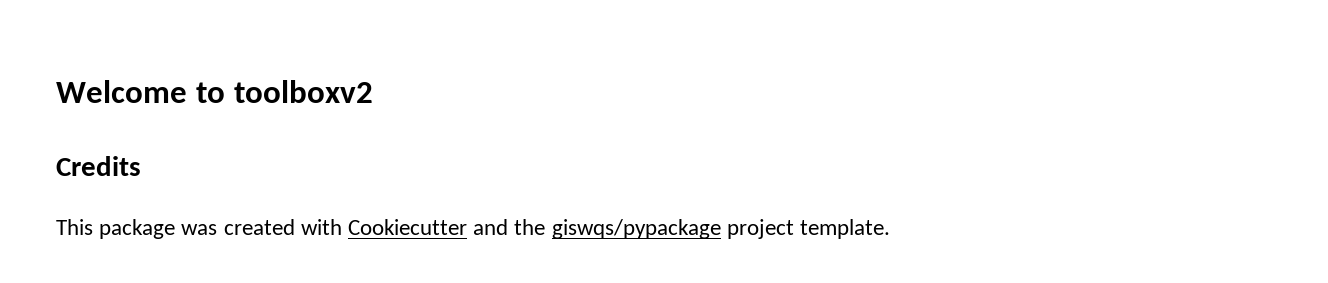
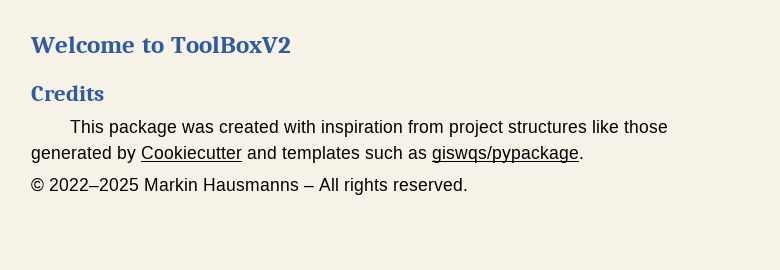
[233,80,373,103] toolboxv2 -> [170,36,291,53] ToolBoxV2
[348,219,891,239] Cookiecutter and the giswqs/pypackage project template. -> [321,120,669,137] [31,146,584,163] [31,177,468,195] inspiration from project structures like those generated by Cookiecutter and templates such as giswqs/pypackage. // © 2022–2025 Markin Hausmanns – All rights reserved.

